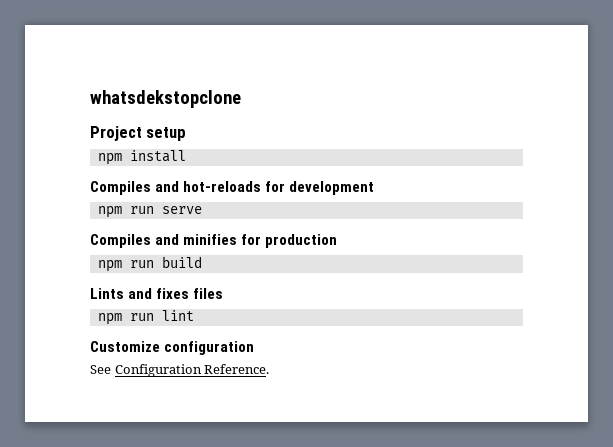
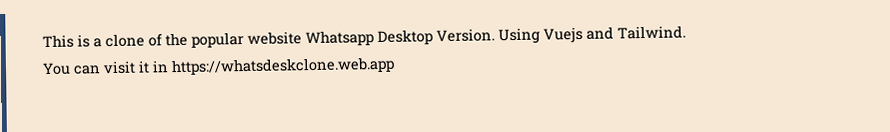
[90,90,241,108] [90,126,187,141] [97,150,186,165] [90,181,375,195] [97,206,202,218] [90,234,338,248] [97,256,202,272] [90,288,224,299] [97,310,194,325] [90,341,255,355] [90,364,270,377] whatsdekstopclone // Project setup // npm install // Compiles and hot-reloads for development // npm run serve // Compiles and minifies for production // npm run build // Lints and fixes files // npm run lint // Customize configuration // See Configuration Reference. -> [42,25,686,49] [42,56,395,76] This is a clone of the popular website Whatsapp Desktop Version. Using Vuejs and Tailwind. // You can visit it in https://whatsdeskclone.web.app

